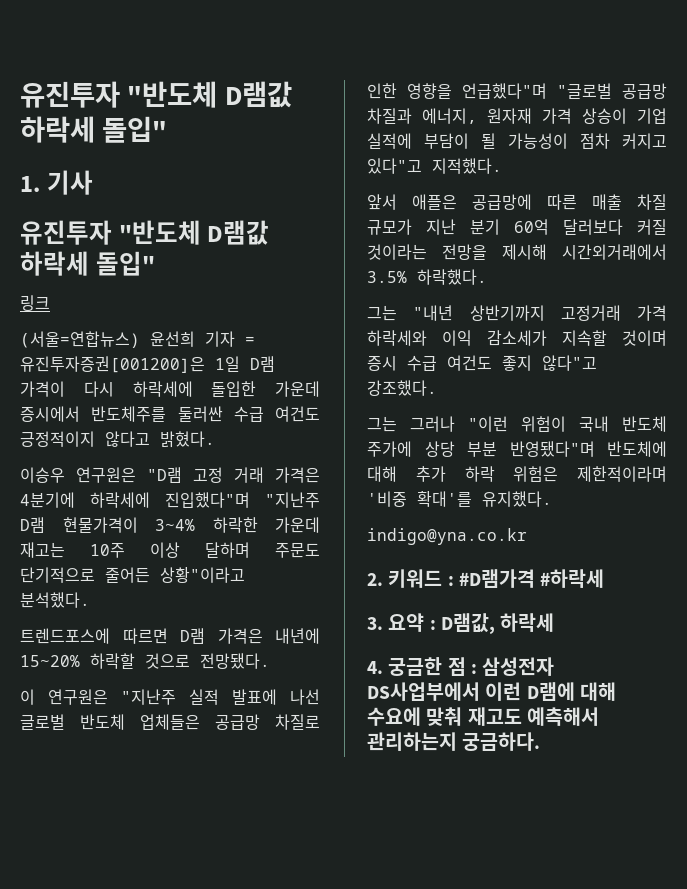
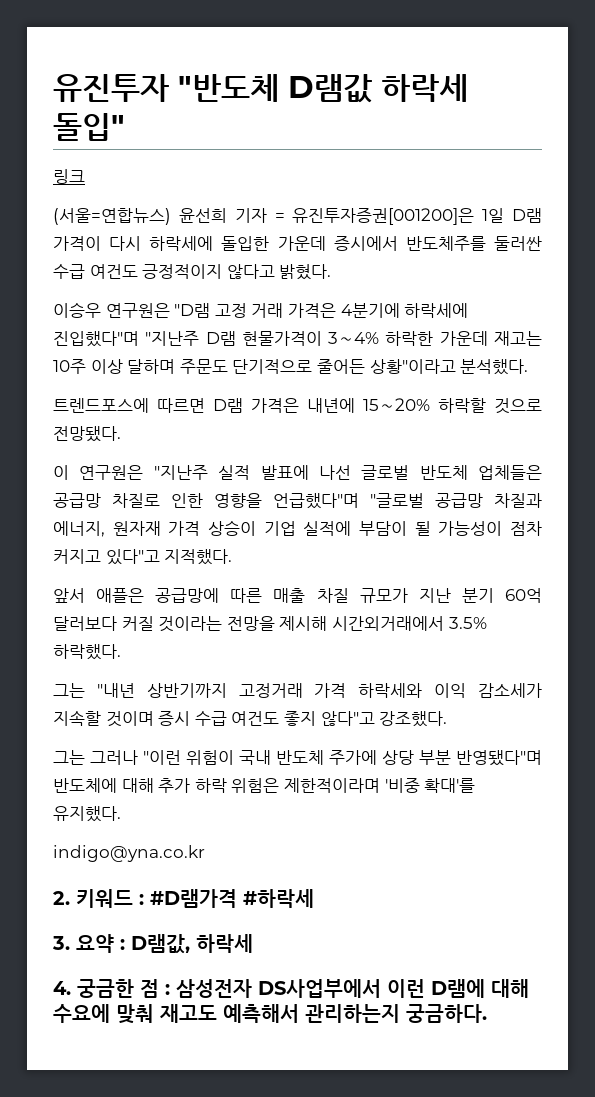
[20,81,292,108] [20,116,168,143] [20,170,93,195] [20,220,270,245] [20,251,155,276] 유진투자 "반도체 D램값 하락세 돌입" // 1. 기사 // 유진투자 "반도체 D램값 하락세 돌입" -> [53,74,468,103] [53,113,125,141] 유진투자 "반도체 D램값 하락세 돌입"

